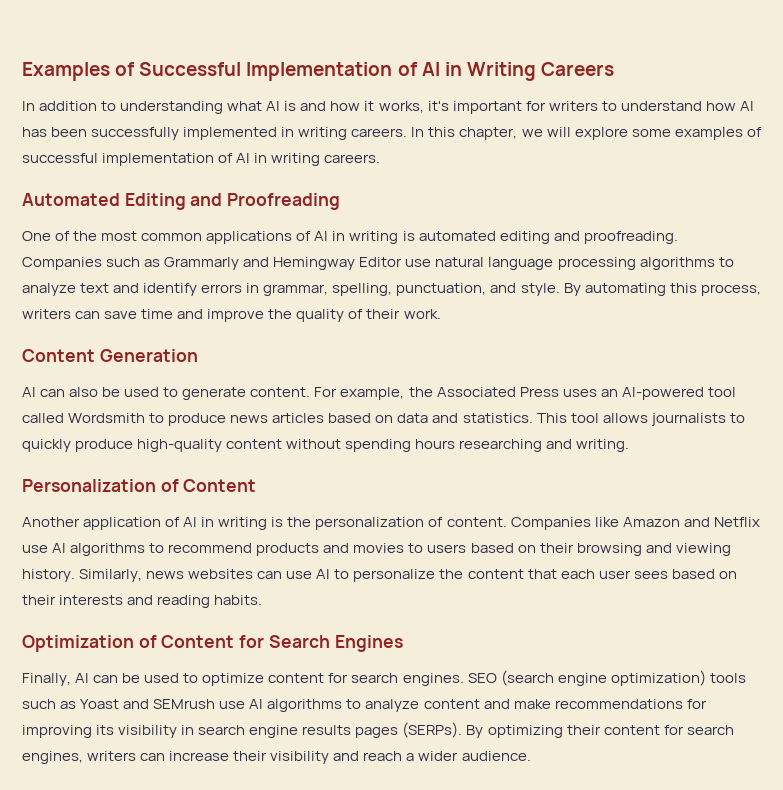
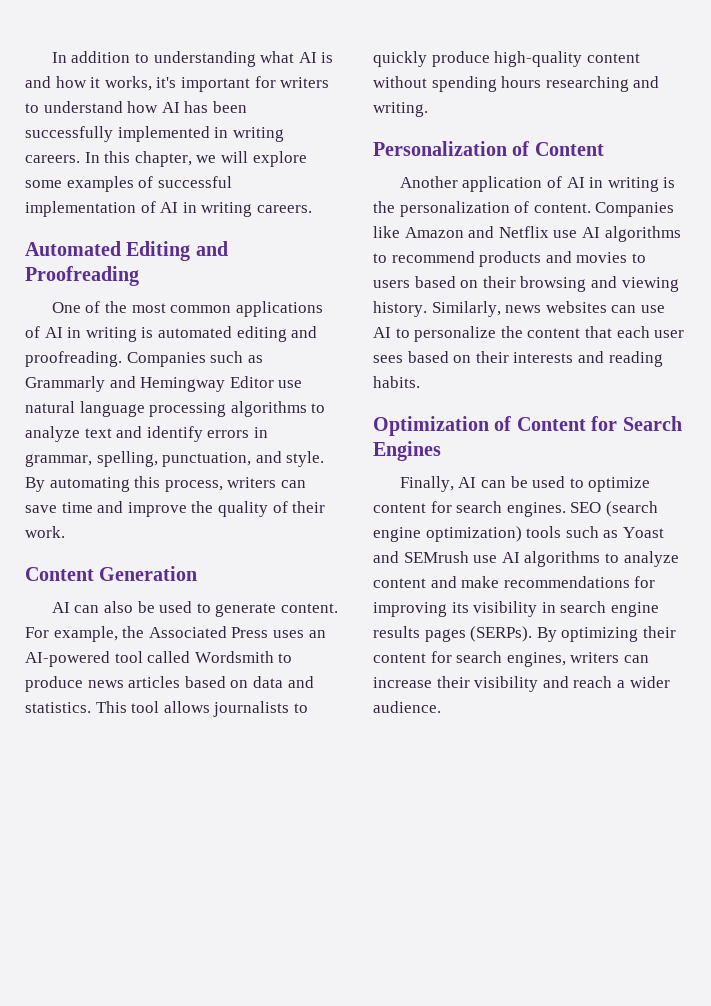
[22,62,615,81] Examples of Successful Implementation of AI in Writing Careers // -> (51, 57) none

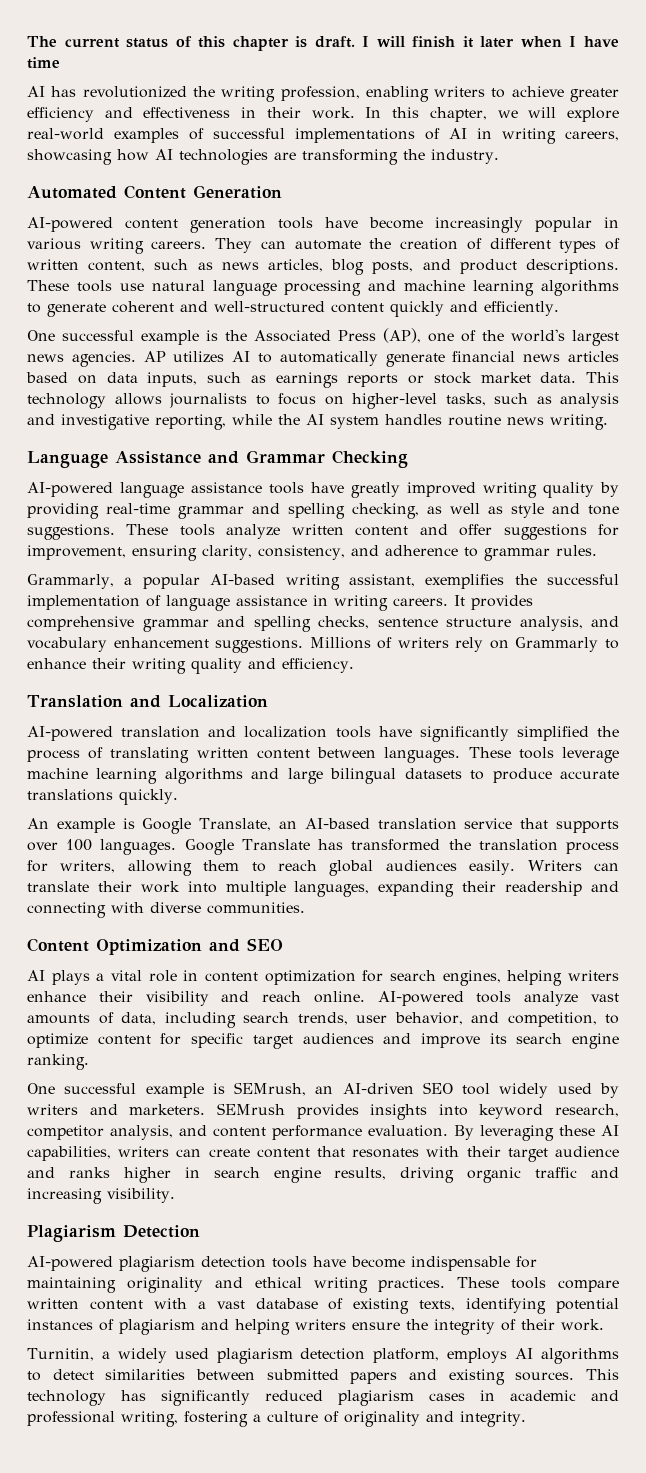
[51,51,334,67] [25,76,330,92] [25,101,247,113] [25,126,284,142] [25,155,80,163] In addition to understanding what AI is and how it works, it's important for writers to understand how AI has been successfully implemented in writing careers. -> [27,36,620,51] [27,57,60,69] [27,86,619,102] [27,107,355,122] The current status of this chapter is draft. I will finish it later when I have time // AI has revolutionized the writing profession, enabling writers to achieve greater efficiency and effectiveness in their work.
[25,180,62,188] some -> [27,128,104,140] real-world
[25,201,312,217] [25,241,228,261] [25,266,139,286] [51,301,323,317] [25,326,318,342] [25,351,263,367] [25,376,303,392] [25,401,326,417] [25,426,268,442] [25,451,325,467] [25,476,306,492] [25,501,326,517] [25,526,65,538] [25,566,198,581] [51,601,338,617] [25,626,326,642] [25,651,293,667] [25,676,83,692] implementation of AI in writing careers. // Automated Editing and Proofreading // One of the most common applications of AI in writing is automated editing and proofreading. Companies such as Grammarly and Hemingway Editor use natural language processing algorithms to analyze text and identify errors in grammar, spelling, punctuation, and style. By automating this process, writers can save time and improve the quality of their work. // Content Generation // AI can also be used to generate content. For example, the Associated Press uses an AI-powered tool called Wordsmith to produce -> [295,128,619,144] [27,149,499,165] [27,185,282,199] [27,217,619,233] [27,238,621,254] [27,259,619,275] [27,280,620,296] [27,301,559,317] [27,328,619,346] [27,351,516,367] implementations of AI in writing careers, showcasing how AI technologies are transforming the industry. // Automated Content Generation // AI-powered content generation tools have become increasingly popular in various writing careers. They can automate the creation of different types of written content, such as news articles, blog posts, and product descriptions. These tools use natural language processing and machine learning algorithms to generate coherent and well-structured content quickly and efficiently. // One successful example is the Associated Press (AP), one of the world's largest news agencies. AP utilizes AI to automatically generate financial
[287,676,314,688] [25,701,308,717] [373,51,640,67] [373,76,660,92] [373,102,428,117] [373,141,604,156] [399,176,676,192] [373,201,675,217] [373,226,681,242] [373,251,646,267] [373,276,679,292] [373,301,665,317] [373,326,685,342] [373,351,663,367] [373,376,420,388] [373,416,682,436] [373,441,441,461] [399,476,651,492] [373,501,658,517] [373,526,664,542] [373,551,679,567] [373,576,656,588] [373,601,659,617] [373,626,676,642] [373,651,649,667] [373,676,670,692] [373,701,441,713] and statistics. This tool allows journalists to quickly produce high-quality content without spending hours researching and writing. // Personalization of Content // Another application of AI in writing is the personalization of content. Companies like Amazon and Netflix use AI algorithms to recommend products and movies to users based on their browsing and viewing history. Similarly, news websites can use AI to personalize the content that each user sees based on their interests and reading habits. // Optimization of Content for Search Engines // Finally, AI can be used to optimize content for search engines. SEO (search engine optimization) tools such as Yoast and SEMrush use AI algorithms to analyze content and make recommendations for improving its visibility in search engine results pages (SERPs). By optimizing their content for search engines, writers can increase their visibility and reach a wider audience. -> [147,372,619,388] [27,393,619,409] [27,414,608,430] [27,450,408,468] [27,482,619,498] [27,503,619,519] [27,524,620,540] [27,545,597,561] [27,574,619,590] [27,595,533,611] [27,616,619,632] [27,637,619,653] [27,658,354,674] [27,695,268,708] [27,726,619,742] [27,747,619,763] [27,768,620,784] [27,789,178,805] [27,818,619,834] [27,839,619,855] [27,860,619,876] [27,881,620,897] [27,902,305,918] [27,938,283,955] [27,970,619,986] [27,991,619,1006] [27,1012,619,1028] [27,1033,619,1049] [27,1054,89,1070] [27,1082,619,1098] [27,1103,619,1120] [27,1125,619,1141] [27,1146,619,1162] [27,1167,619,1183] [27,1188,175,1204] [27,1225,200,1242] [27,1256,537,1272] [27,1277,619,1293] [27,1298,619,1314] [27,1319,604,1335] [27,1348,619,1364] [27,1369,619,1385] [27,1390,619,1406] [27,1411,526,1427] inputs, such as earnings reports or stock market data. This technology allows journalists to focus on higher-level tasks, such as analysis and investigative reporting, while the AI system handles routine news writing. // Language Assistance and Grammar Checking // AI-powered language assistance tools have greatly improved writing quality by providing real-time grammar and spelling checking, as well as style and tone suggestions. These tools analyze written content and offer suggestions for improvement, ensuring clarity, consistency, and adherence to grammar rules. // Grammarly, a popular AI-based writing assistant, exemplifies the successful implementation of language assistance in writing careers. It provides comprehensive grammar and spelling checks, sentence structure analysis, and vocabulary enhancement suggestions. Millions of writers rely on Grammarly to enhance their writing quality and efficiency. // Translation and Localization // AI-powered translation and localization tools have significantly simplified the process of translating written content between languages. These tools leverage machine learning algorithms and large bilingual datasets to produce accurate translations quickly. // An example is Google Translate, an AI-based translation service that supports over 100 languages. Google Translate has transformed the translation process for writers, allowing them to reach global audiences easily. Writers can translate their work into multiple languages, expanding their readership and connecting with diverse communities. // Content Optimization and SEO // AI plays a vital role in content optimization for search engines, helping writers enhance their visibility and reach online. AI-powered tools analyze vast amounts of data, including search trends, user behavior, and competition, to optimize content for specific target audiences and improve its search engine ranking. // One successful example is SEMrush, an AI-driven SEO tool widely used by writers and marketers. SEMrush provides insights into keyword research, competitor analysis, and content performance evaluation. By leveraging these AI capabilities, writers can create content that resonates with their target audience and ranks higher in search engine results, driving organic traffic and increasing visibility. // Plagiarism Detection // AI-powered plagiarism detection tools have become indispensable for maintaining originality and ethical writing practices. These tools compare written content with a vast database of existing texts, identifying potential instances of plagiarism and helping writers ensure the integrity of their work. // Turnitin, a widely used plagiarism detection platform, employs AI algorithms to detect similarities between submitted papers and existing sources. This technology has significantly reduced plagiarism cases in academic and professional writing, fostering a culture of originality and integrity.

